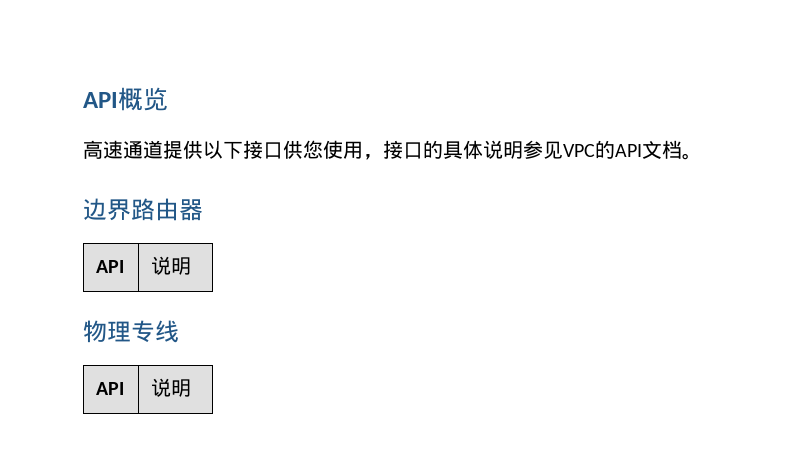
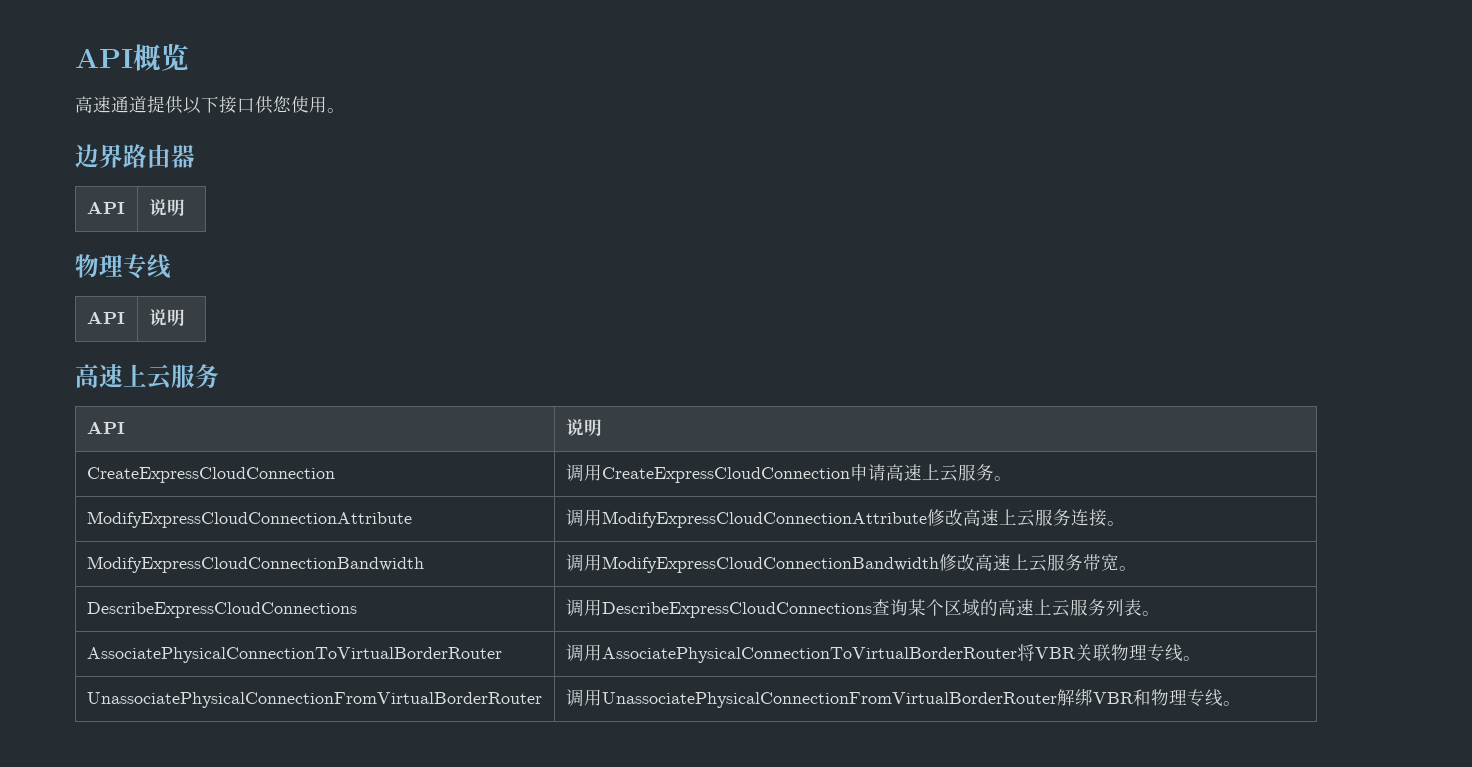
[363,140,682,160] ，接口的具体说明参见VPC的API文档 -> (327, 104) none
(192, 388) none -> [75,364,219,390] [86,421,125,434] [565,419,602,436] [86,467,335,483] [565,464,1012,483] [86,511,412,528] [565,509,1125,528] [86,556,424,573] [565,554,1137,573] [86,602,357,618] [565,599,1160,618] [86,647,502,663] [565,644,1201,663] [86,692,542,708] [565,688,1241,708] // 高速上云服务 // API | 说明 // CreateExpressCloudConnection | 调用CreateExpressCloudConnection申请高速上云服务。 // ModifyExpressCloudConnectionAttribute | 调用ModifyExpressCloudConnectionAttribute修改高速上云服务连接。 // ModifyExpressCloudConnectionBandwidth | 调用ModifyExpressCloudConnectionBandwidth修改高速上云服务带宽。 // DescribeExpressCloudConnections | 调用DescribeExpressCloudConnections查询某个区域的高速上云服务列表。 // AssociatePhysicalConnectionToVirtualBorderRouter | 调用AssociatePhysicalConnectionToVirtualBorderRouter将VBR关联物理专线。 // UnassociatePhysicalConnectionFromVirtualBorderRouter | 调用UnassociatePhysicalConnectionFromVirtualBorderRouter解绑VBR和物理专线。

